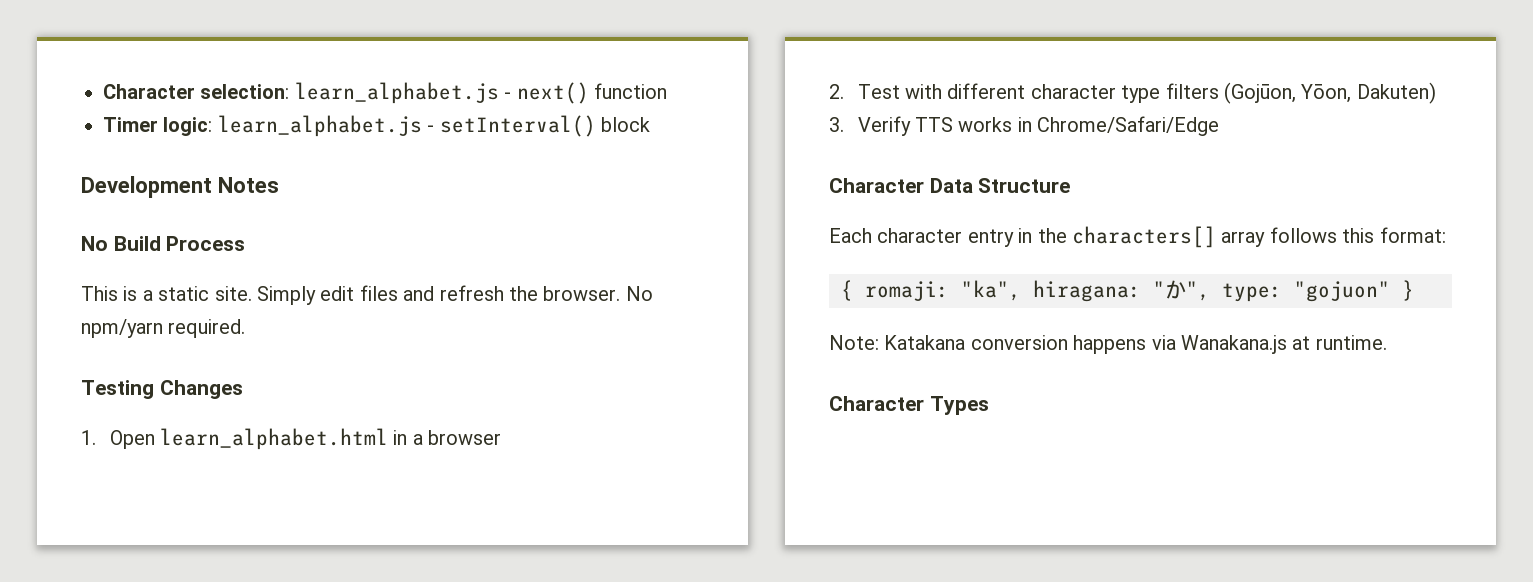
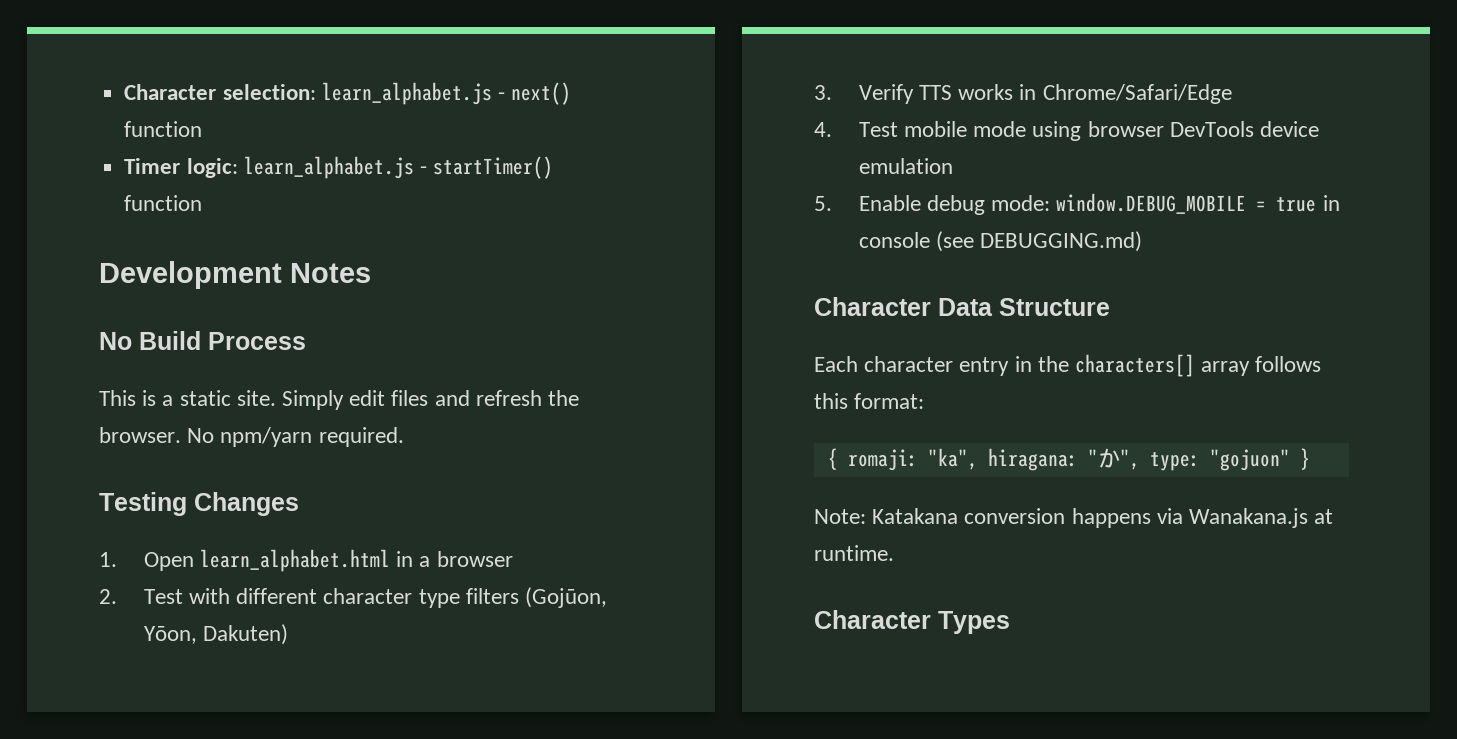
[439,115,650,137] setInterval() block -> [433,156,554,179] [124,195,203,211] startTimer() function
(1220, 126) none -> [814,121,1320,141] [858,158,953,174] [814,193,1340,215] [858,231,1143,252] // 4. Test mobile mode using browser DevTools device emulation // 5. Enable debug mode: window.DEBUG_MOBILE = true in console (see DEBUGGING.md)

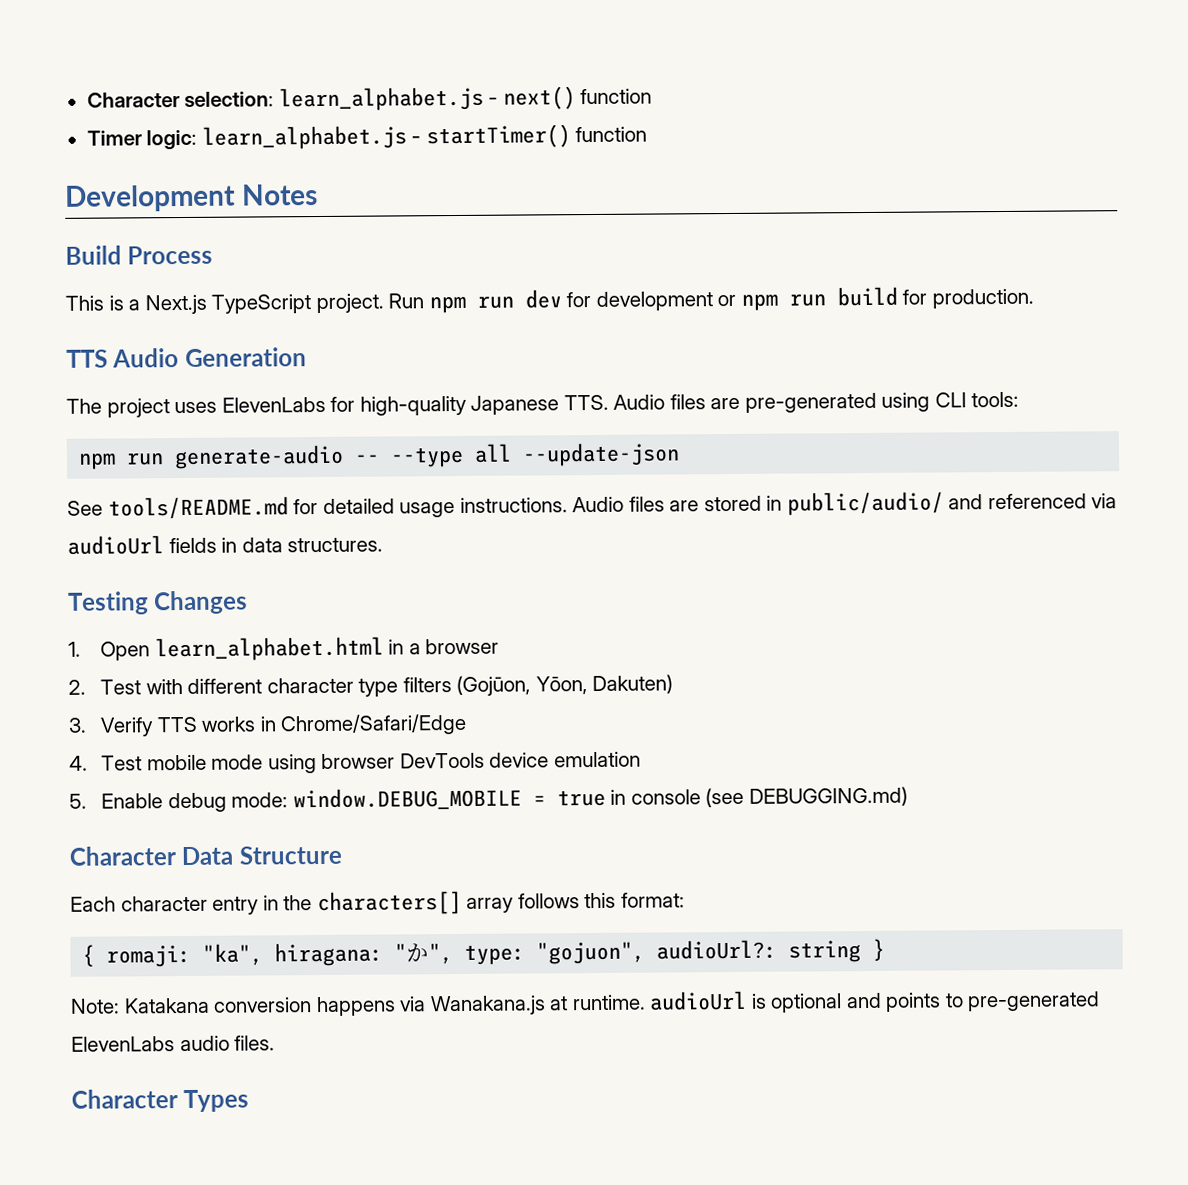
[99,332,132,350] No -> (318, 195) none
[179,390,580,410] [99,427,404,447] static site. Simply edit files and refresh the browser. No npm/yarn required. -> [144,286,1034,315] [66,347,307,368] [66,391,1020,418] [78,442,681,470] [67,491,1118,520] [67,535,384,555] Next.js TypeScript project. Run npm run dev for development or npm run build for production. // TTS Audio Generation // The project uses ElevenLabs for high-quality Japanese TTS. Audio files are pre-generated using CLI tools: // npm run generate-audio -- --type all --update-json // See tools/README.md for detailed usage instructions. Audio files are stored in public/audio/ and referenced via audioUrl fields in data structures.
[1209,449,1290,471] "gojuon" -> [536,939,862,965] "gojuon", audioUrl?: string
(894, 553) none -> [649,990,1101,1013] [71,1035,276,1052] audioUrl is optional and points to pre-generated ElevenLabs audio files.

